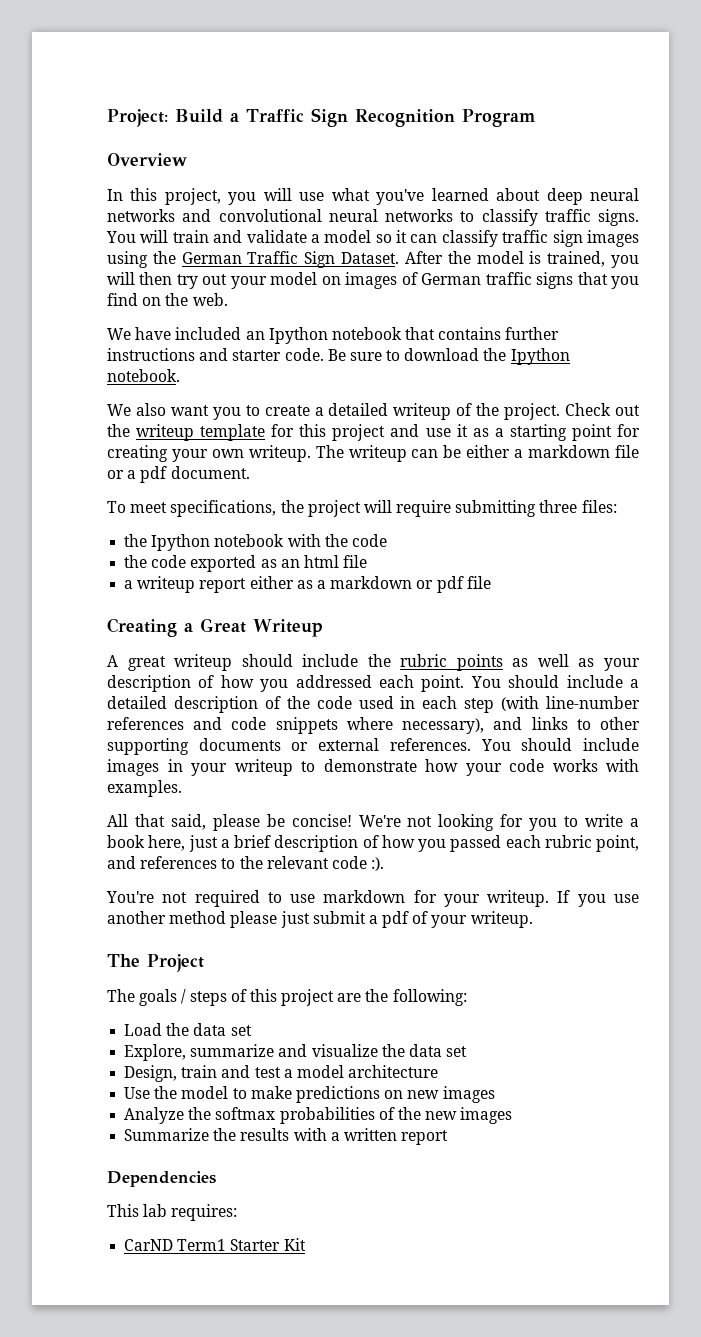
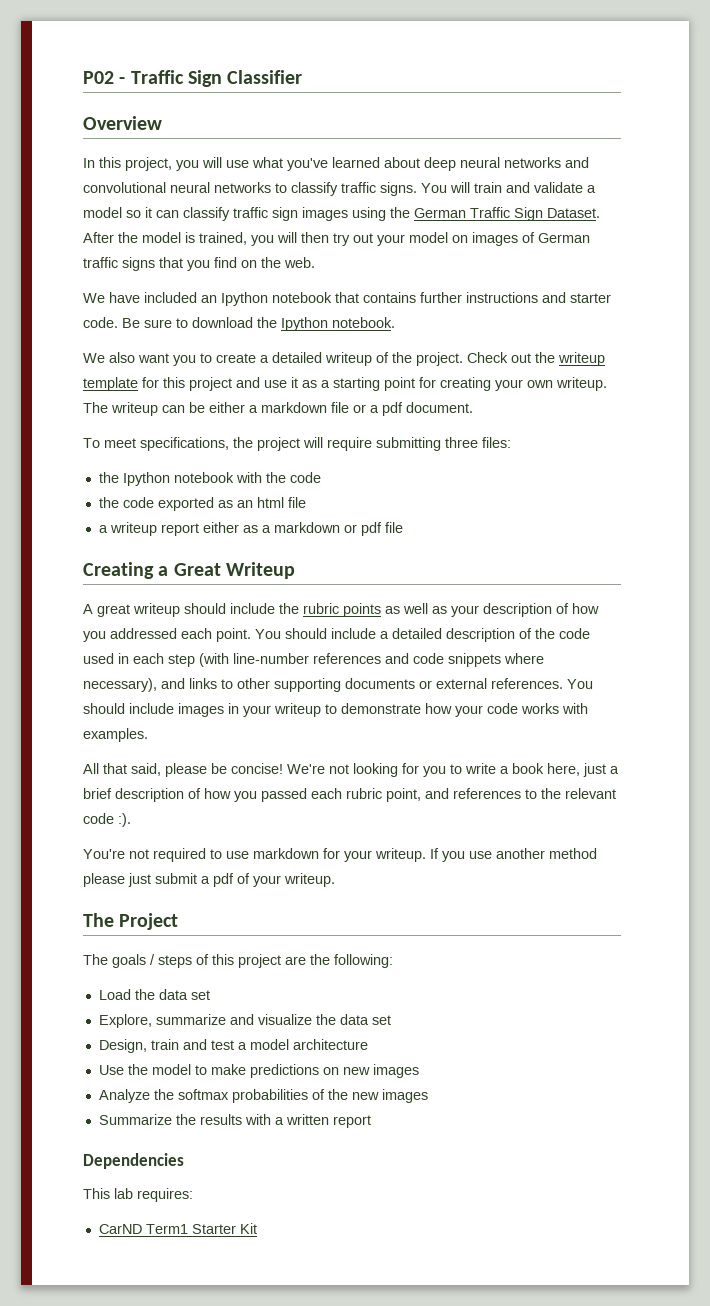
[107,108,535,127] Project: Build a Traffic Sign Recognition Program -> [83,70,303,87] P02 - Traffic Sign Classifier

